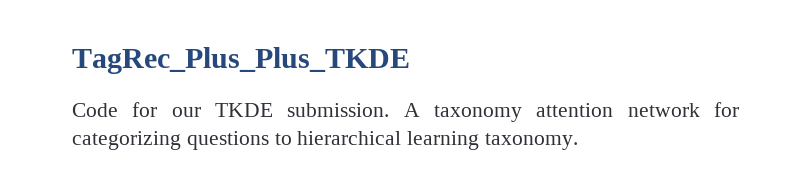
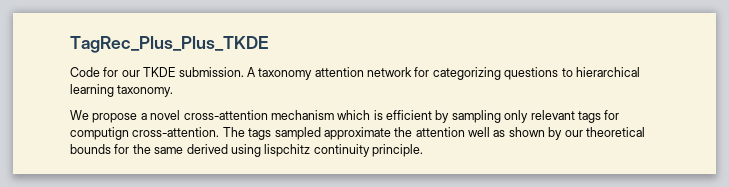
(579, 141) none -> [70,110,620,123] [70,127,645,140] [70,144,423,157] // We propose a novel cross-attention mechanism which is efficient by sampling only relevant tags for computign cross-attention. The tags sampled approximate the attention well as shown by our theoretical bounds for the same derived using lispchitz continuity principle.

